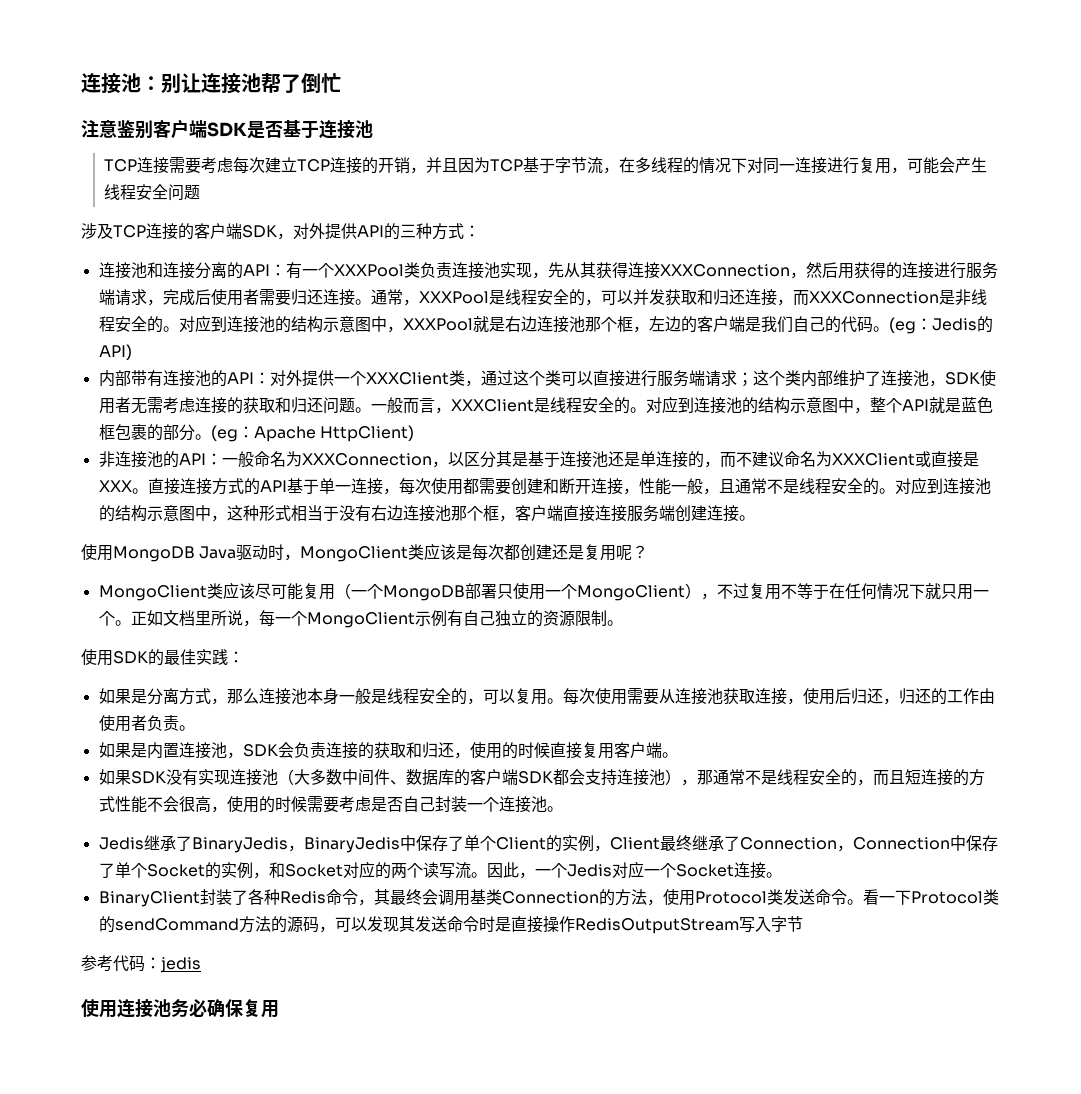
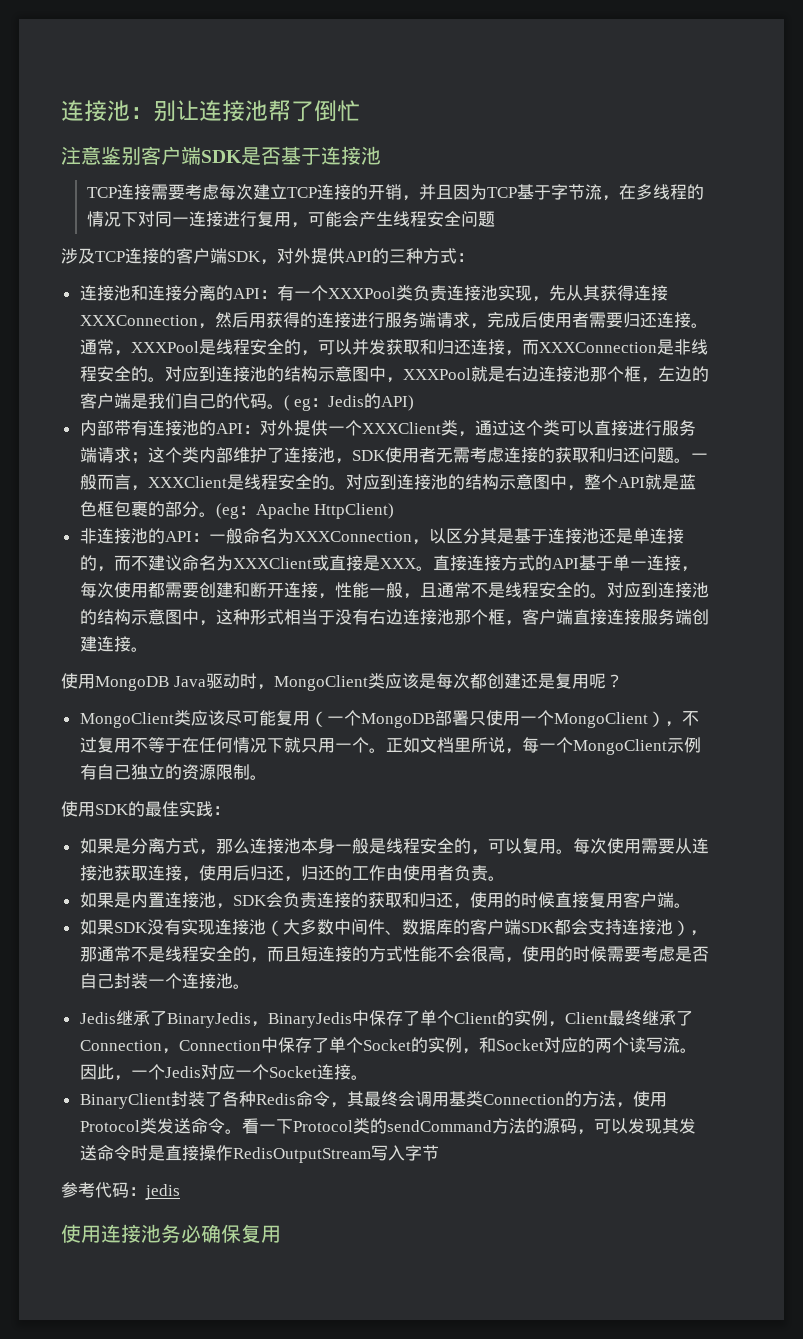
[888,317,916,334] (eg -> [283,395,312,411] ( eg

